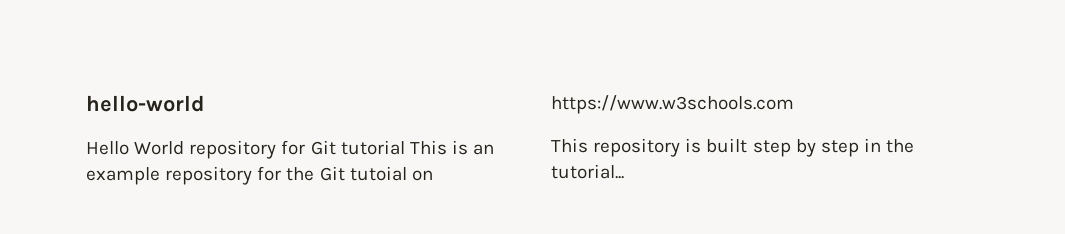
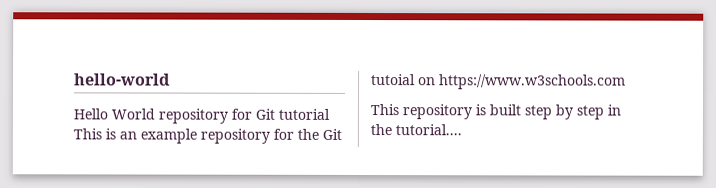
[551,164,624,179] tutorial... -> [395,124,462,136] tutorial....

